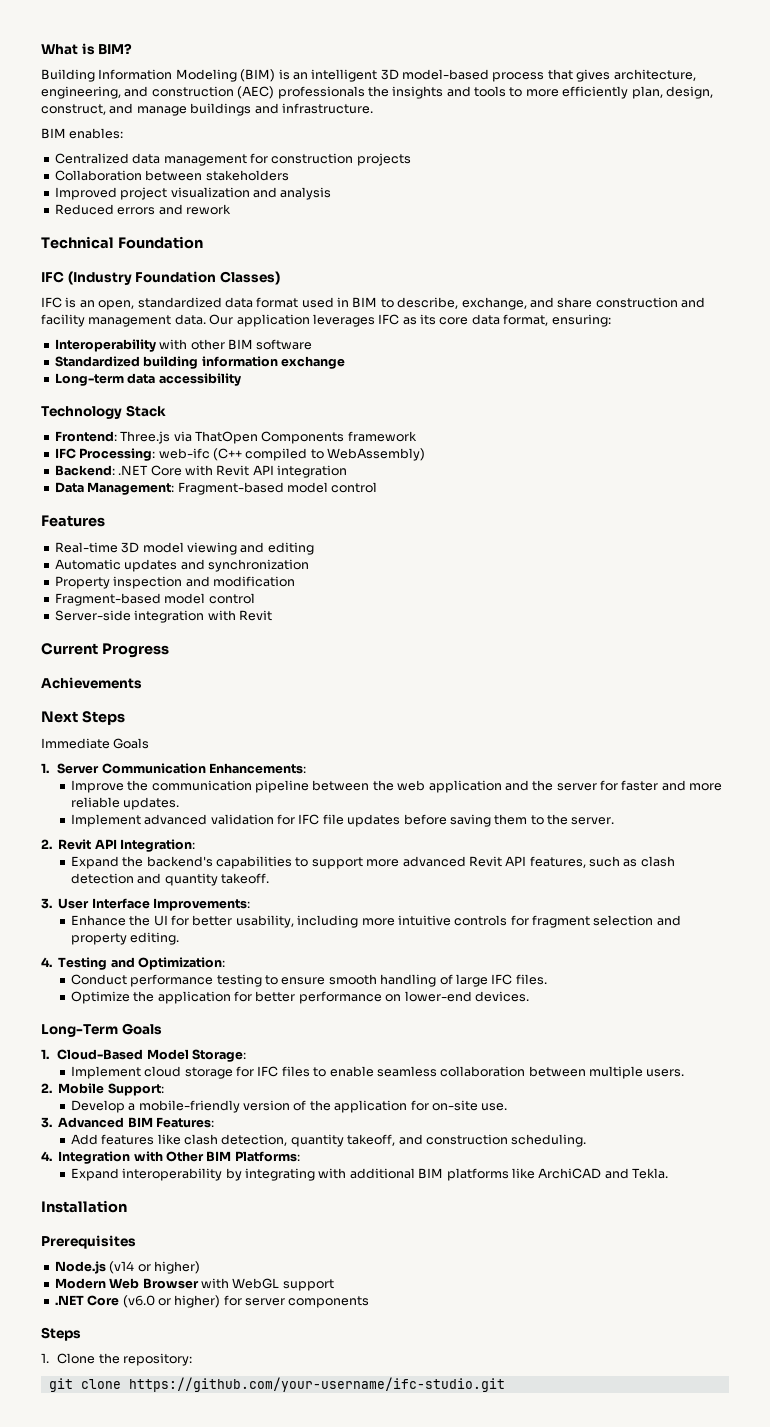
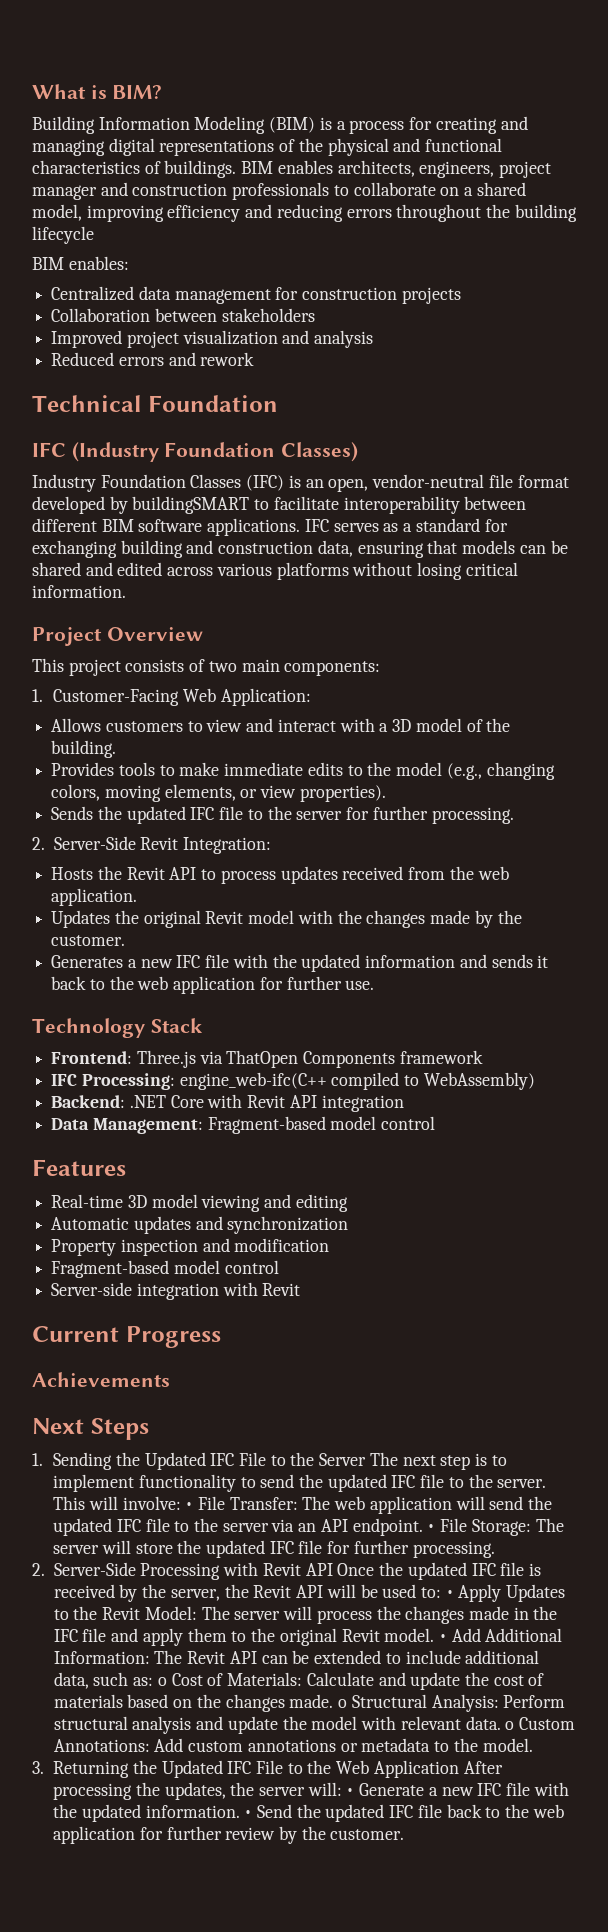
[292,69,696,82] [41,86,713,99] [41,103,373,116] an intelligent 3D model-based process that gives architecture, engineering, and construction (AEC) professionals the insights and tools to more efficiently plan, design, construct, and manage buildings and infrastructure. -> [336,116,528,134] [32,138,503,156] [32,160,552,178] [32,182,526,200] [32,204,577,222] [32,226,94,244] a process for creating and managing digital representations of the physical and functional characteristics of buildings. BIM enables architects, engineers, project manager and construction professionals to collaborate on a shared model, improving efficiency and reducing errors throughout the building lifecycle
[41,297,705,310] [41,314,611,327] [54,339,313,352] [54,356,345,369] [54,373,241,386] IFC is an open, standardized data format used in BIM to describe, exchange, and share construction and facility management data. Our application leverages IFC as its core data format, ensuring: // Interoperability with other BIM software // Standardized building information exchange // Long-term data accessibility -> [32,474,569,492] [32,496,527,514] [32,518,508,536] [32,540,568,558] [32,562,518,580] [32,585,126,598] [32,627,203,646] [32,658,381,676] [32,688,311,706] [51,718,511,732] [51,740,117,758] [51,762,555,780] [51,784,386,802] [51,806,514,824] [32,836,272,854] [51,866,509,884] [51,888,138,906] [51,910,522,928] [51,935,126,946] [51,954,549,972] [51,976,375,994] Industry Foundation Classes (IFC) is an open, vendor-neutral file format developed by buildingSMART to facilitate interoperability between different BIM software applications. IFC serves as a standard for exchanging building and construction data, ensuring that models can be shared and edited across various platforms without losing critical information. // Project Overview // This project consists of two main components: // 1. Customer-Facing Web Application: // Allows customers to view and interact with a 3D model of the building. // Provides tools to make immediate edits to the model (e.g., changing colors, moving elements, or view properties). // Sends the updated IFC file to the server for further processing. // 2. Server-Side Revit Integration: // Hosts the Revit API to process updates received from the web application. // Updates the original Revit model with the changes made by the customer. // Generates a new IFC file with the updated information and sends it back to the web application for further use.
[158,448,242,461] web-ifc (C++ -> [179,1072,327,1090] engine_web-ifc(C++
[41,738,150,749] [41,763,306,774] [70,780,723,793] [70,797,180,810] [70,814,615,827] [41,839,195,852] [70,856,675,869] [70,873,270,886] [41,898,250,911] [70,915,681,928] [70,932,180,945] [41,957,225,970] [70,974,547,987] [70,991,529,1004] [41,1023,162,1037] [41,1049,246,1062] [70,1066,685,1079] [41,1083,164,1096] [70,1100,508,1113] [41,1117,214,1128] [70,1134,587,1147] [41,1151,300,1164] [70,1168,669,1181] [41,1200,127,1213] [41,1235,136,1249] [54,1261,200,1274] [54,1278,334,1291] [54,1295,370,1308] [41,1327,81,1341] [41,1353,192,1366] [48,1377,505,1392] Immediate Goals // 1. Server Communication Enhancements: // Improve the communication pipeline between the web application and the server for faster and more reliable updates. // Implement advanced validation for IFC file updates before saving them to the server. // 2. Revit API Integration: // Expand the backend's capabilities to support more advanced Revit API features, such as clash detection and quantity takeoff. // 3. User Interface Improvements: // Enhance the UI for better usability, including more intuitive controls for fragment selection and property editing. // 4. Testing and Optimization: // Conduct performance testing to ensure smooth handling of large IFC files. // Optimize the application for better performance on lower-end devices. // Long-Term Goals // 1. Cloud-Based Model Storage: // Implement cloud storage for IFC files to enable seamless collaboration between multiple users. // 2. Mobile Support: // Develop a mobile-friendly version of the application for on-site use. // 3. Advanced BIM Features: // Add features like clash detection, quantity takeoff, and construction scheduling. // 4. Integration with Other BIM Platforms: // Expand interoperability by integrating with additional BIM platforms like ArchiCAD and Tekla. // Installation // Prerequisites // Node.js (v14 or higher) // Modern Web Browser with WebGL support // .NET Core (v6.0 or higher) for server components // Steps // 1. Clone the repository: // git clone https://github.com/your-username/ifc-studio.git -> [32,1452,507,1470] [53,1474,547,1492] [53,1496,553,1514] [53,1518,564,1536] [53,1540,495,1558] [32,1562,542,1580] [53,1584,566,1602] [53,1606,558,1624] [53,1628,563,1646] [53,1650,540,1664] [53,1672,545,1690] [53,1694,566,1712] [53,1716,576,1734] [53,1738,533,1752] [32,1760,503,1778] [53,1782,569,1800] [53,1804,564,1822] [53,1826,405,1844] 1. Sending the Updated IFC File to the Server The next step is to implement functionality to send the updated IFC file to the server. This will involve: • File Transfer: The web application will send the updated IFC file to the server via an API endpoint. • File Storage: The server will store the updated IFC file for further processing. // 2. Server-Side Processing with Revit API Once the updated IFC file is received by the server, the Revit API will be used to: • Apply Updates to the Revit Model: The server will process the changes made in the IFC file and apply them to the original Revit model. • Add Additional Information: The Revit API can be extended to include additional data, such as: o Cost of Materials: Calculate and update the cost of materials based on the changes made. o Structural Analysis: Perform structural analysis and update the model with relevant data. o Custom Annotations: Add custom annotations or metadata to the model. // 3. Returning the Updated IFC File to the Web Application After processing the updates, the server will: • Generate a new IFC file with the updated information. • Send the updated IFC file back to the web application for further review by the customer.

